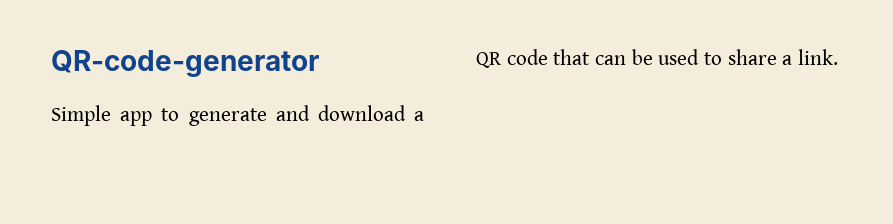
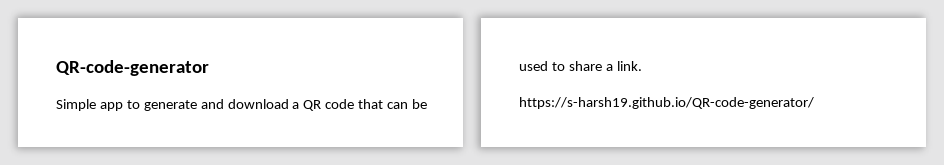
(839, 57) none -> [519,97,814,109] // https://s-harsh19.github.io/QR-code-generator/

